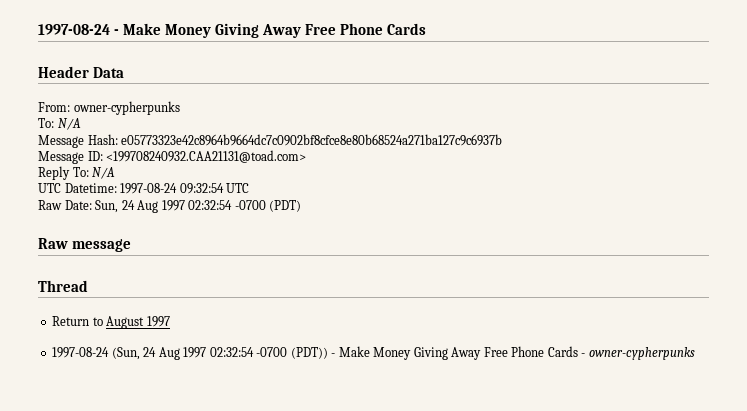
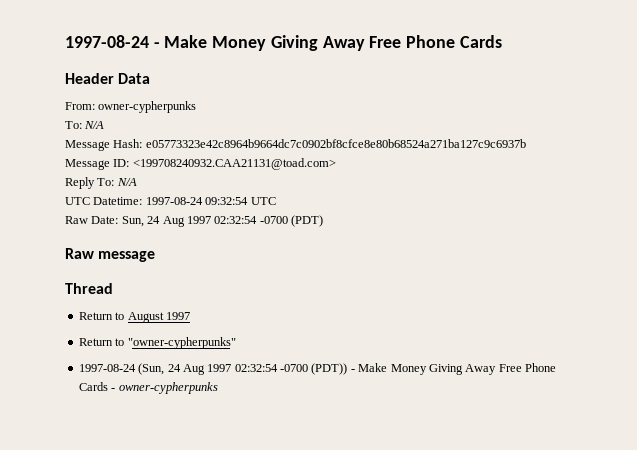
(170, 321) none -> [78,337,236,349] // Return to "owner-cypherpunks"

